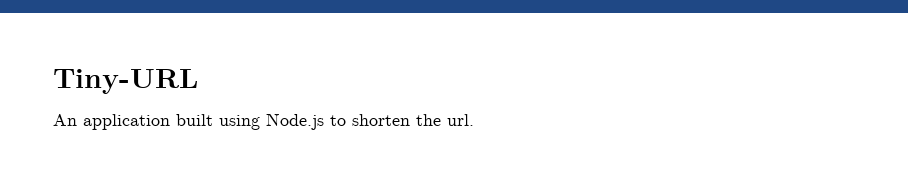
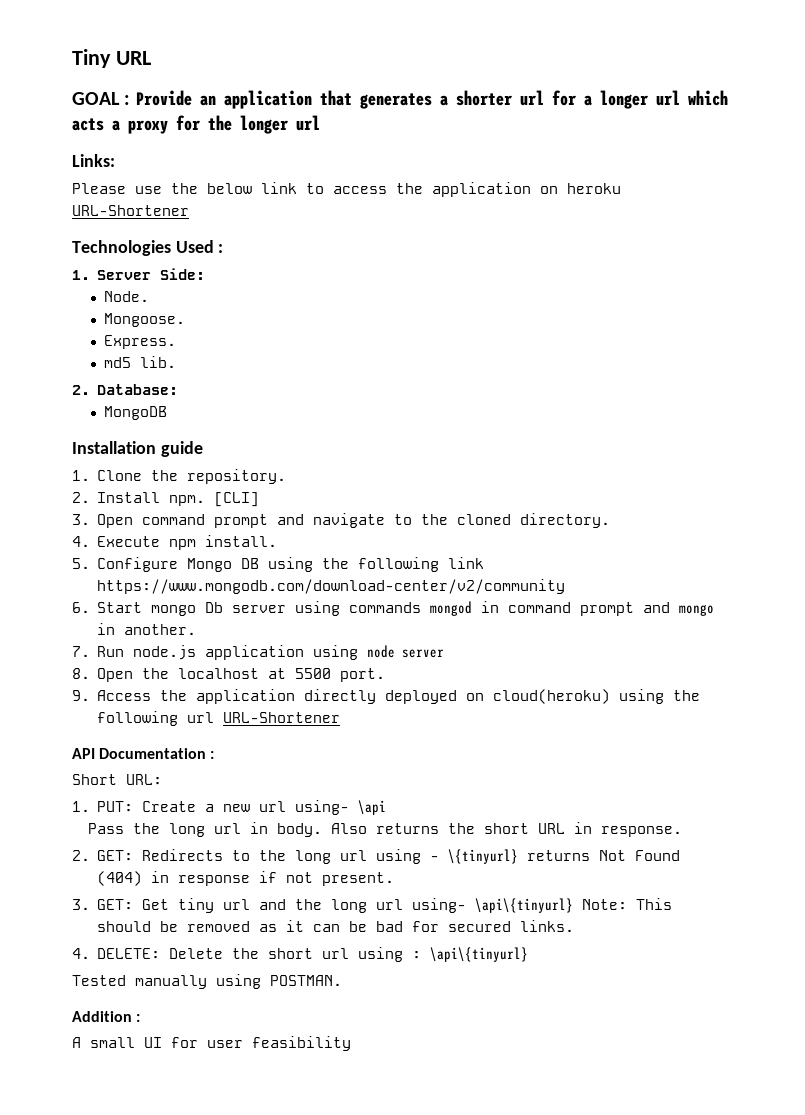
[53,69,198,94] [53,113,474,130] Tiny-URL // An application built using Node.js to shorten the url. -> [72,49,151,68] [72,90,728,109] [72,115,320,134] [72,154,115,167] [72,182,621,197] [72,205,189,216] [72,240,224,256] [72,268,206,280] [104,291,150,302] [104,313,186,327] [104,335,177,349] [104,356,177,368] [72,384,179,395] [104,406,168,420] [72,441,203,457] [72,469,287,484] [72,492,260,507] [72,513,611,528] [72,535,278,550] [72,557,485,572] [97,579,566,594] [72,601,715,616] [97,623,197,635] [72,645,445,660] [72,668,386,682] [72,689,701,704] [97,711,341,726] [72,748,215,759] [72,774,162,785] [72,800,387,815] [88,822,683,837] [72,849,681,864] [97,871,395,886] [72,898,673,913] [97,920,575,932] [72,947,529,962] [72,974,342,989] [72,1011,141,1022] [72,1036,351,1051] Tiny URL // GOAL : Provide an application that generates a shorter url for a longer url which acts a proxy for the longer url // Links: // Please use the below link to access the application on heroku URL-Shortener // Technologies Used : // 1. Server Side: // Node. // Mongoose. // Express. // md5 lib. // 2. Database: // MongoDB // Installation guide // 1. Clone the repository. // 2. Install npm. [CLI] // 3. Open command prompt and navigate to the cloned directory. // 4. Execute npm install. // 5. Configure Mongo DB using the following link https://www.mongodb.com/download-center/v2/community // 6. Start mongo Db server using commands mongod in command prompt and mongo in another. // 7. Run node.js application using node server // 8. Open the localhost at 5500 port. // 9. Access the application directly deployed on cloud(heroku) using the following url URL-Shortener // API Documentation : // Short URL: // 1. PUT: Create a new url using- \api // Pass the long url in body. Also returns the short URL in response. // 2. GET: Redirects to the long url using - \{tinyurl} returns Not Found (404) in response if not present. // 3. GET: Get tiny url and the long url using- \api\{tinyurl} Note: This should be removed as it can be bad for secured links. // 4. DELETE: Delete the short url using : \api\{tinyurl} // Tested manually using POSTMAN. // Addition : // A small UI for user feasibility

